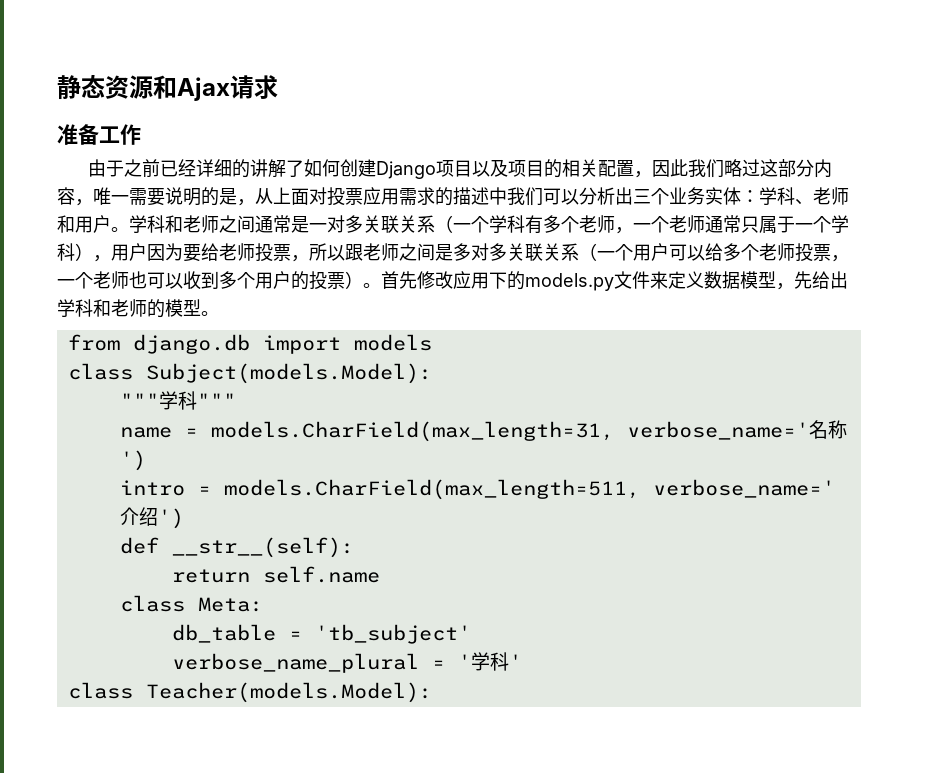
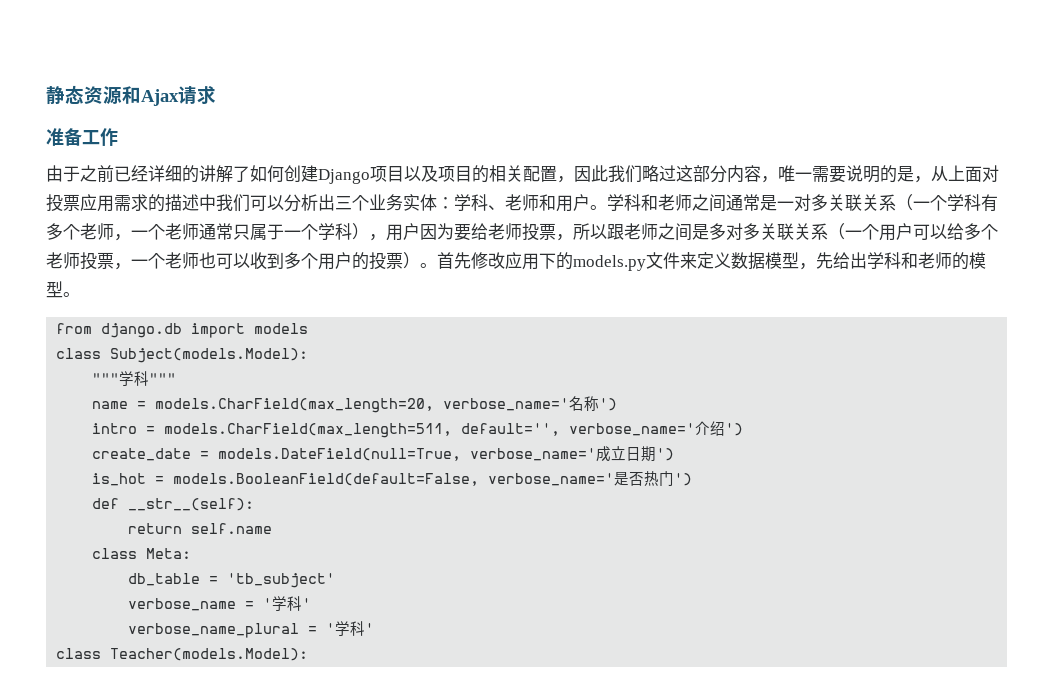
[210,421,614,442] models.CharField(max_length=31, -> [155,398,435,413] models.CharField(max_length=20,
(640, 489) none -> [461,423,561,436] default='',
(184, 518) none -> [92,446,675,462] [92,471,693,486] // create_date = models.DateField(null=True, verbose_name='成立日期') // is_hot = models.BooleanField(default=False, verbose_name='是否热门')
(471, 634) none -> [128,596,312,611] // verbose_name = '学科'

